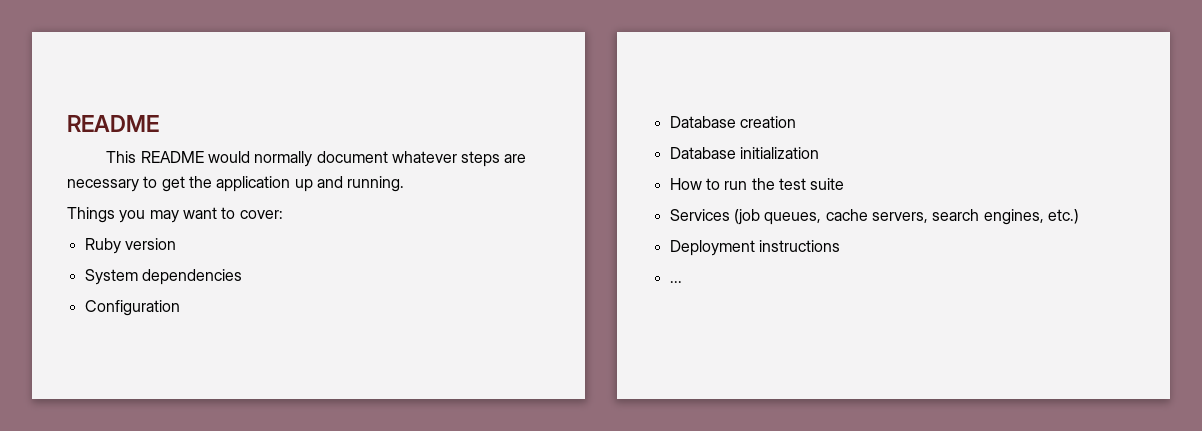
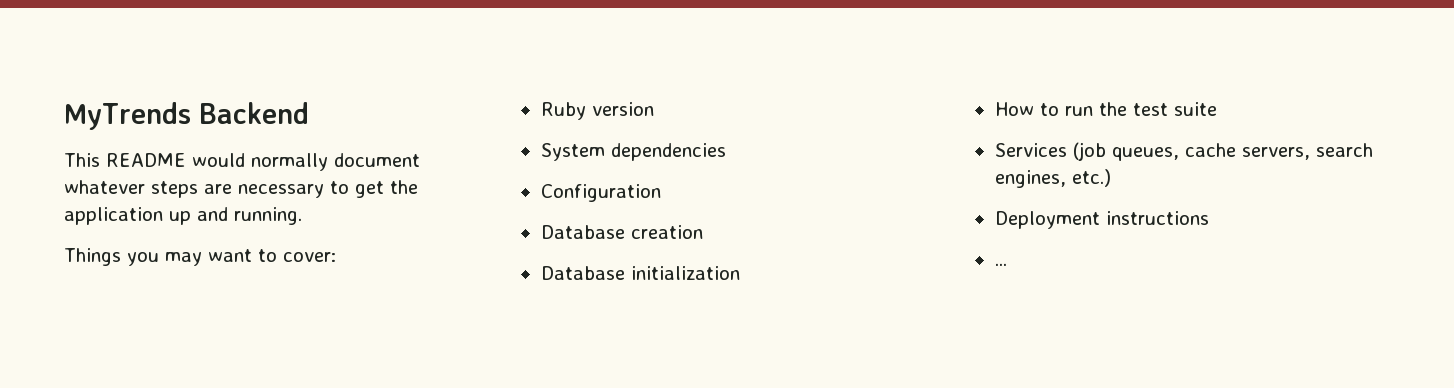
[67,115,159,132] README -> [64,102,309,130] MyTrends Backend

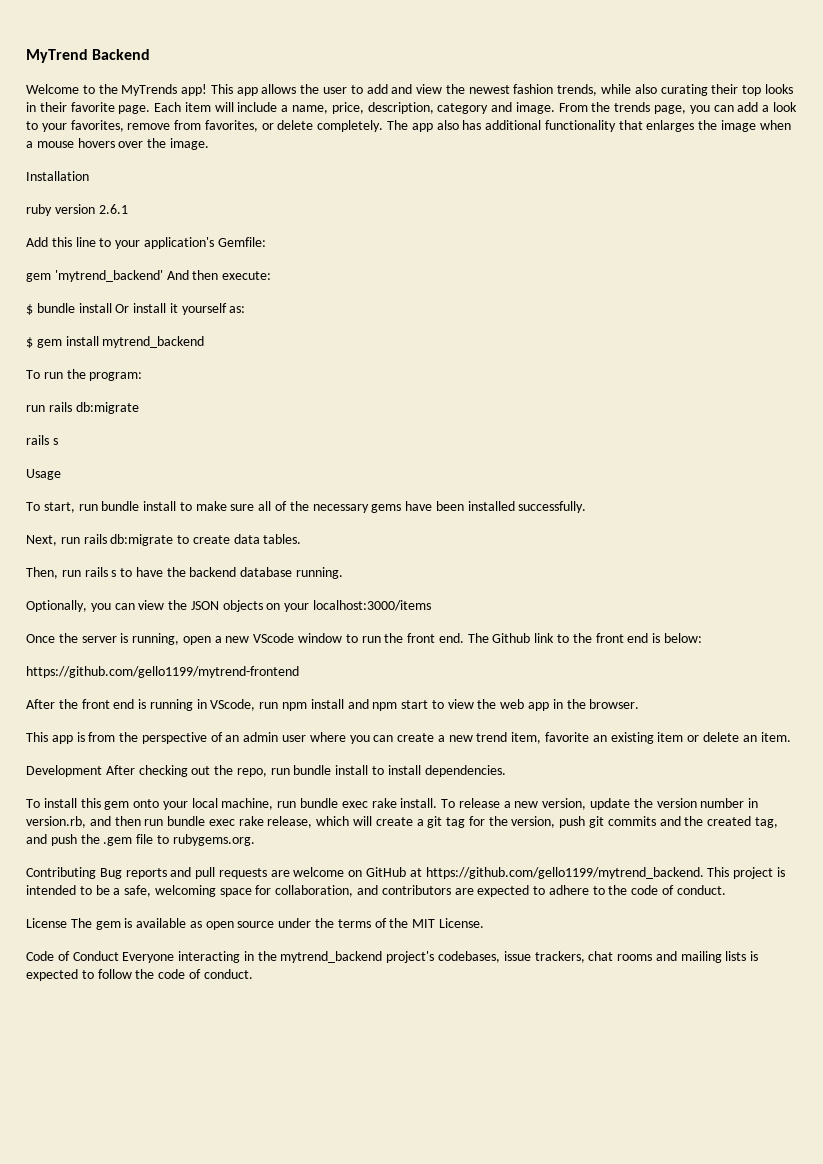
[64,102,191,130] MyTrends -> [26,49,88,63] MyTrend
[64,153,420,171] [64,180,418,198] [64,207,302,225] [64,248,336,266] [540,102,654,120] [540,143,726,161] [540,184,661,202] [540,225,703,239] [540,266,740,280] [994,102,1217,116] [994,142,1373,161] [994,169,1111,188] [994,211,1209,229] [994,263,1007,266] This README would normally document whatever steps are necessary to get the application up and running. // Things you may want to cover: // Ruby version // System dependencies // Configuration // Database creation // Database initialization // How to run the test suite // Services (job queues, cache servers, search engines, etc.) // Deployment instructions // ... -> [26,84,793,96] [26,102,797,114] [26,120,791,132] [26,138,209,150] [26,171,89,181] [26,204,128,216] [26,237,266,249] [26,270,272,282] [26,303,246,315] [26,336,205,348] [26,369,143,381] [26,402,139,414] [26,435,58,445] [26,469,61,480] [26,501,587,513] [26,534,302,546] [26,567,344,579] [26,600,432,612] [26,633,702,645] [26,666,299,678] [26,699,640,711] [26,732,791,744] [26,765,506,777] [26,798,759,810] [26,816,778,828] [26,834,255,846] [26,867,785,879] [26,885,726,897] [26,918,484,930] [26,951,759,963] [26,969,253,981] Welcome to the MyTrends app! This app allows the user to add and view the newest fashion trends, while also curating their top looks in their favorite page. Each item will include a name, price, description, category and image. From the trends page, you can add a look to your favorites, remove from favorites, or delete completely. The app also has additional functionality that enlarges the image when a mouse hovers over the image. // Installation // ruby version 2.6.1 // Add this line to your application's Gemfile: // gem 'mytrend_backend' And then execute: // $ bundle install Or install it yourself as: // $ gem install mytrend_backend // To run the program: // run rails db:migrate // rails s // Usage // To start, run bundle install to make sure all of the necessary gems have been installed successfully. // Next, run rails db:migrate to create data tables. // Then, run rails s to have the backend database running. // Optionally, you can view the JSON objects on your localhost:3000/items // Once the server is running, open a new VScode window to run the front end. The Github link to the front end is below: // https://github.com/gello1199/mytrend-frontend // After the front end is running in VScode, run npm install and npm start to view the web app in the browser. // This app is from the perspective of an admin user where you can create a new trend item, favorite an existing item or delete an item. // Development After checking out the repo, run bundle install to install dependencies. // To install this gem onto your local machine, run bundle exec rake install. To release a new version, update the version number in version.rb, and then run bundle exec rake release, which will create a git tag for the version, push git commits and the created tag, and push the .gem file to rubygems.org. // Contributing Bug reports and pull requests are welcome on GitHub at https://github.com/gello1199/mytrend_backend. This project is intended to be a safe, welcoming space for collaboration, and contributors are expected to adhere to the code of conduct. // License The gem is available as open source under the terms of the MIT License. // Code of Conduct Everyone interacting in the mytrend_backend project's codebases, issue trackers, chat rooms and mailing lists is expected to follow the code of conduct.

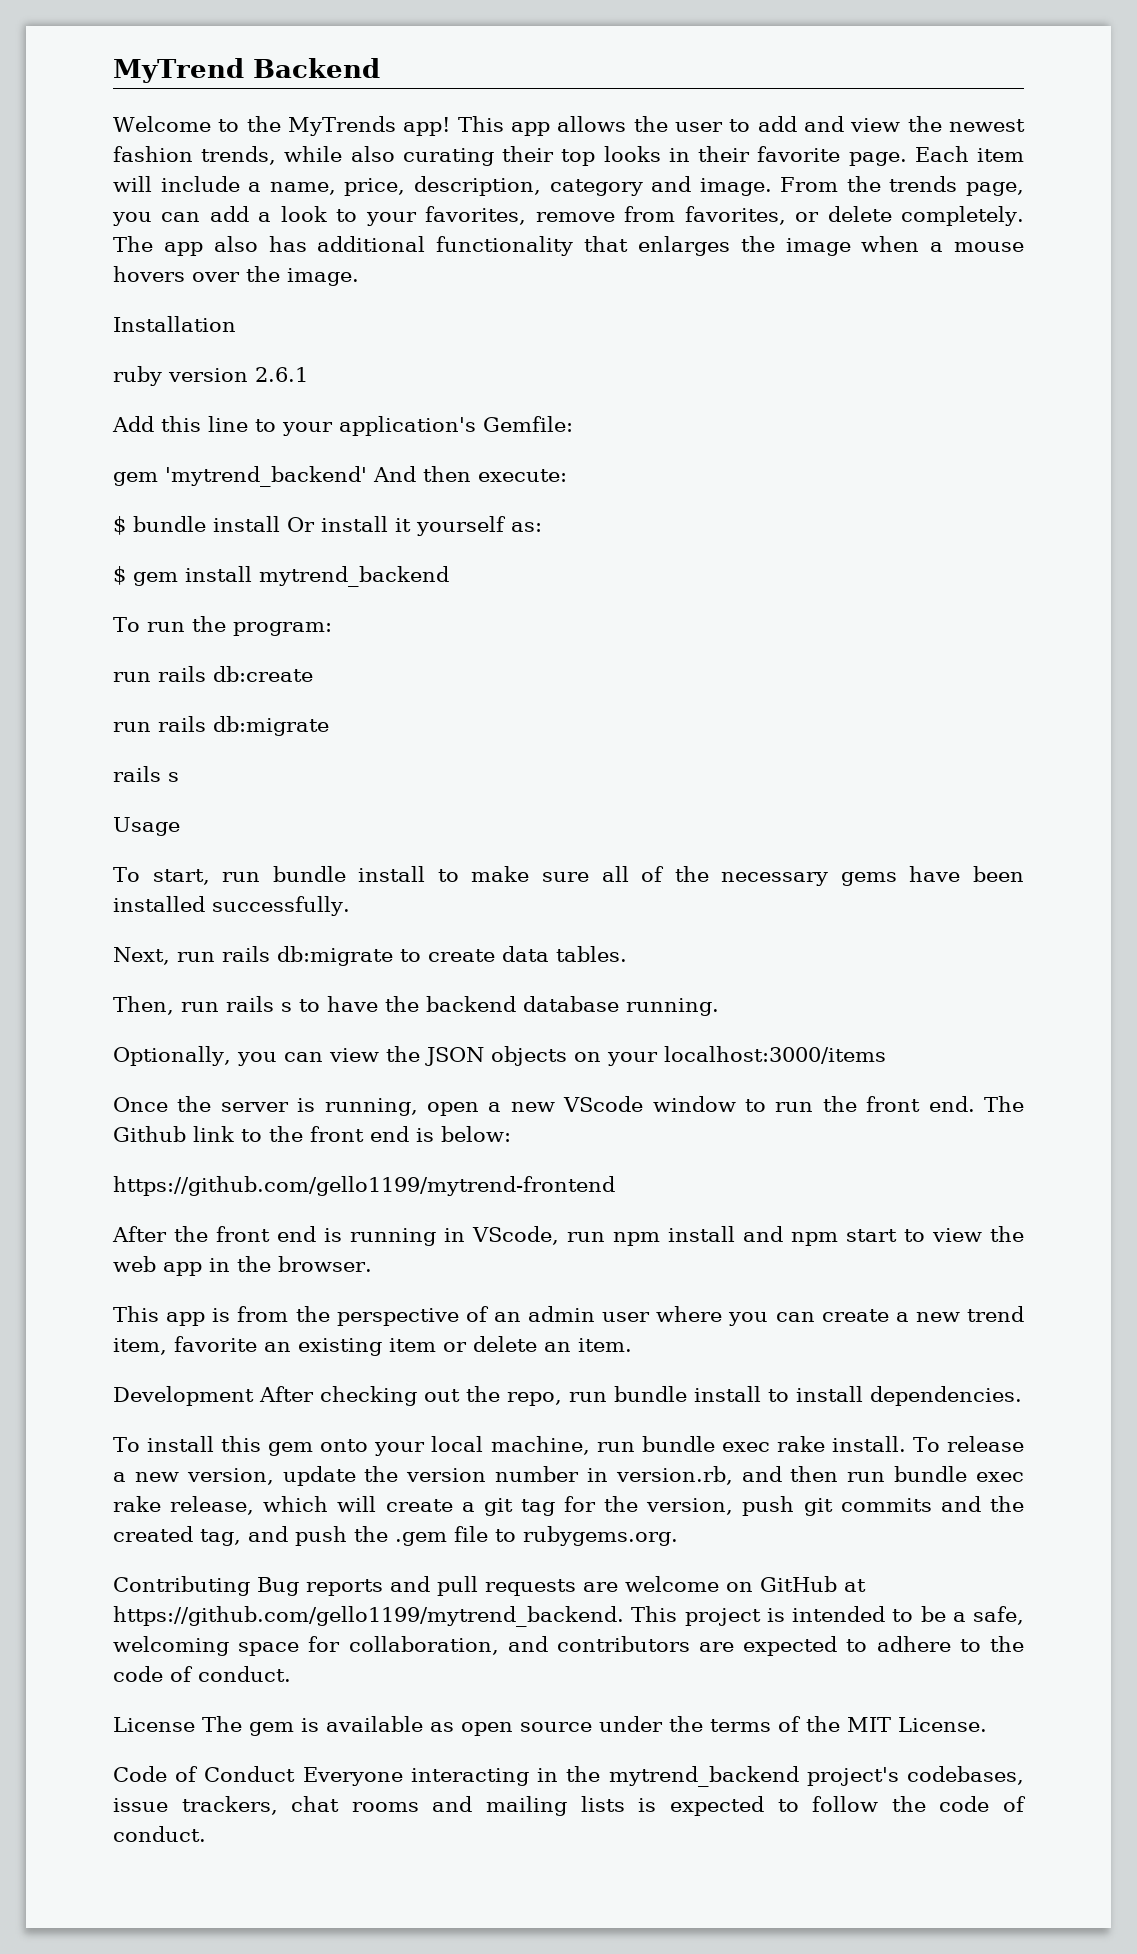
(143, 376) none -> [113,666,313,682] // run rails db:create

